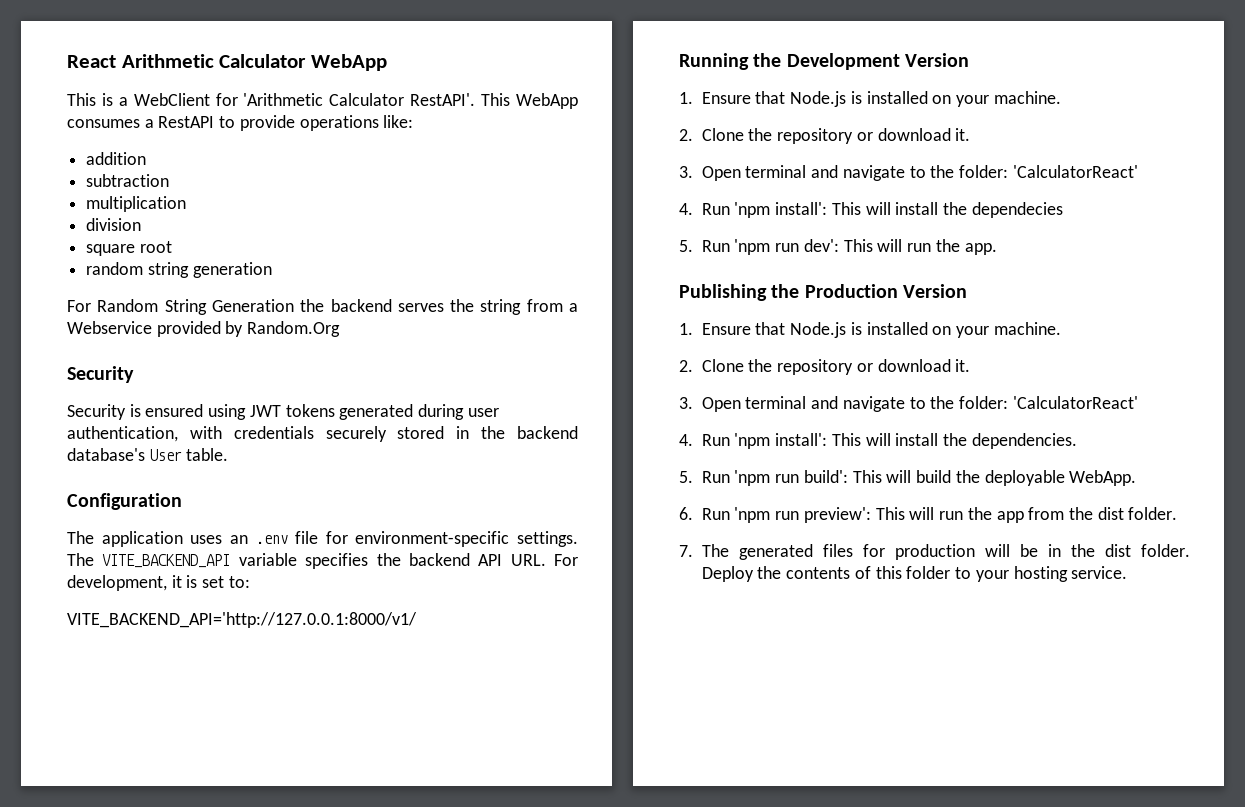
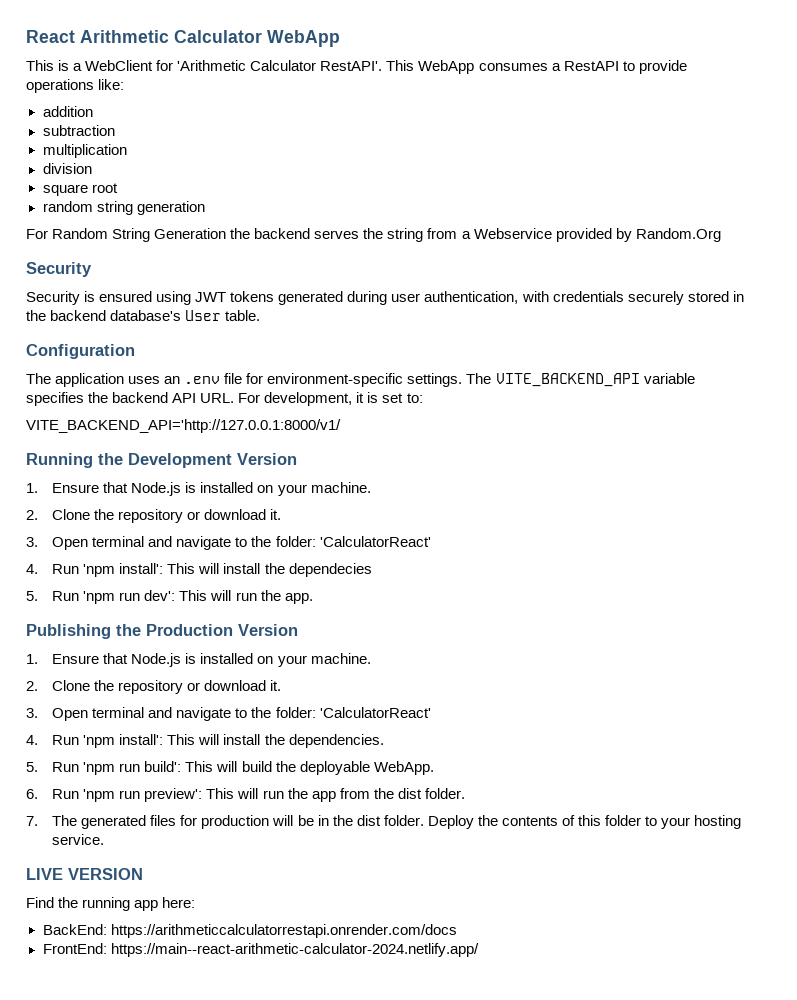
(1128, 572) none -> [26,868,143,880] [26,897,196,911] [42,924,457,938] [42,943,479,957] // LIVE VERSION // Find the running app here: // BackEnd: https://arithmeticcalculatorrestapi.onrender.com/docs // FrontEnd: https://main--react-arithmetic-calculator-2024.netlify.app/

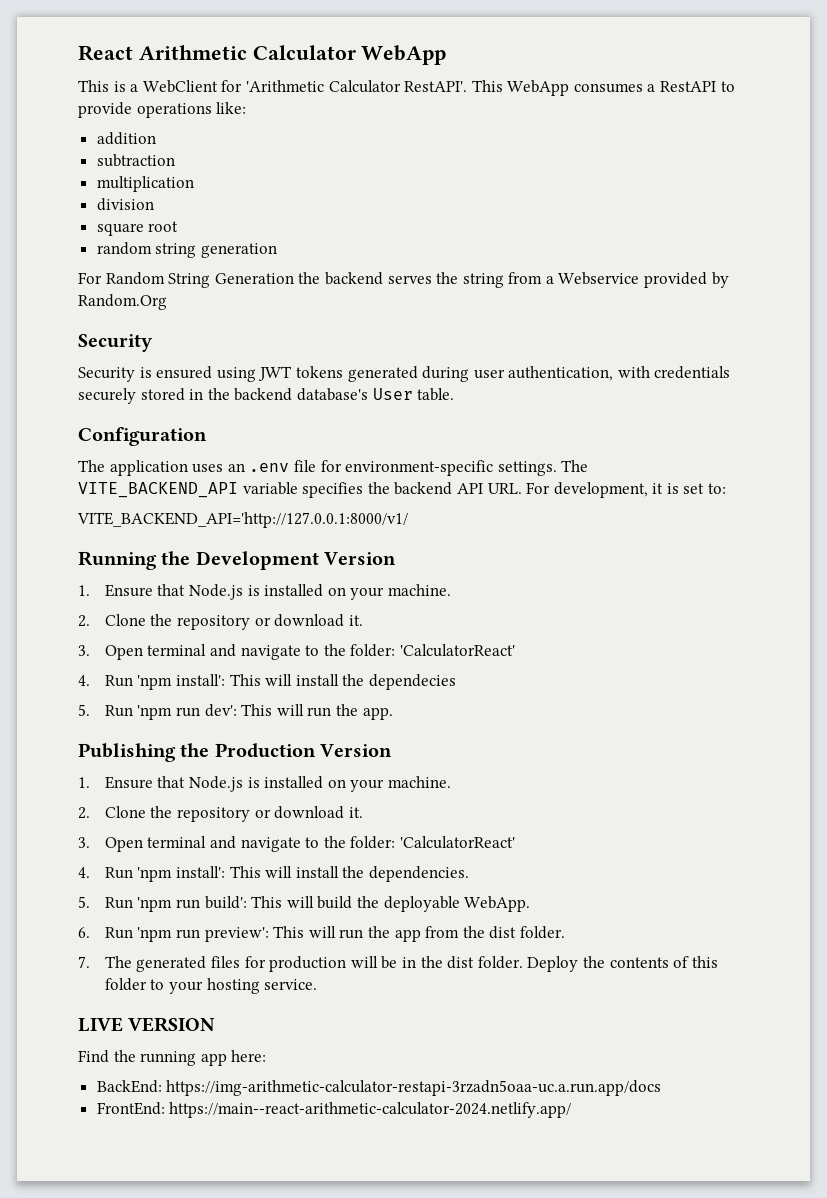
[110,924,457,938] https://arithmeticcalculatorrestapi.onrender.com/docs -> [166,1080,662,1096] https://img-arithmetic-calculator-restapi-3rzadn5oaa-uc.a.run.app/docs

